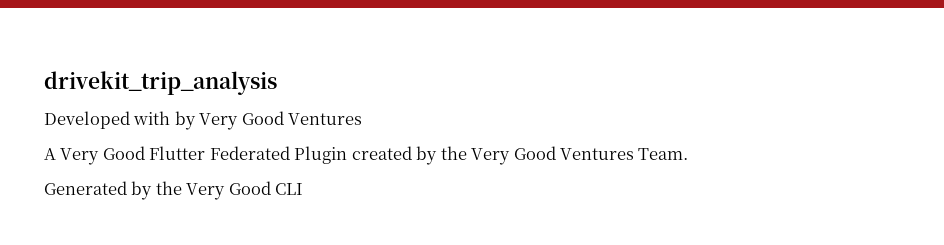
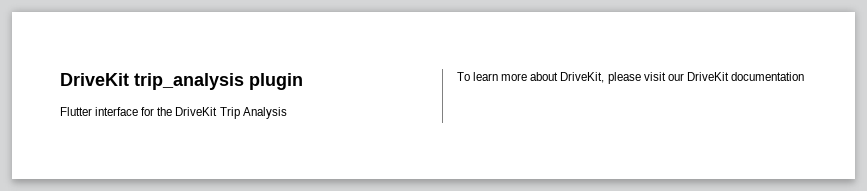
[44,71,277,95] [44,111,363,130] [44,146,689,165] [44,181,304,200] drivekit_trip_analysis // Developed with by Very Good Ventures // A Very Good Flutter Federated Plugin created by the Very Good Ventures Team. // Generated by the Very Good CLI -> [60,73,303,90] [60,107,287,119] [457,72,804,84] DriveKit trip_analysis plugin // Flutter interface for the DriveKit Trip Analysis // To learn more about DriveKit, please visit our DriveKit documentation

